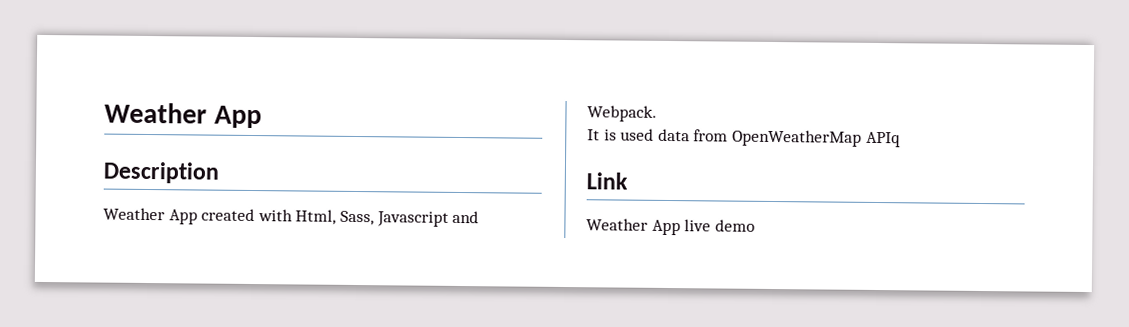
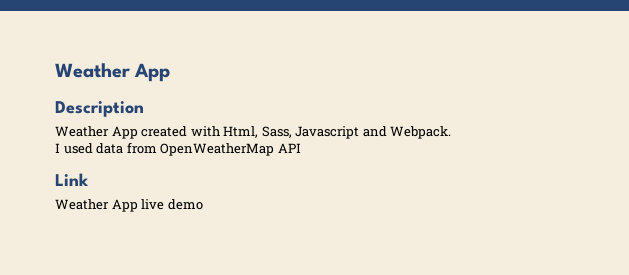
[587,129,617,141] It is -> [55,143,60,153] I
[865,131,901,148] APIq -> [277,143,301,153] API

